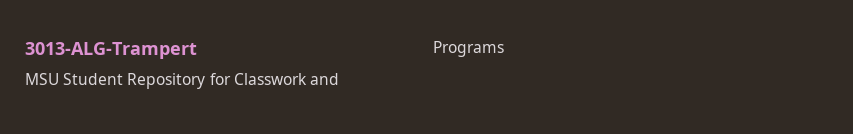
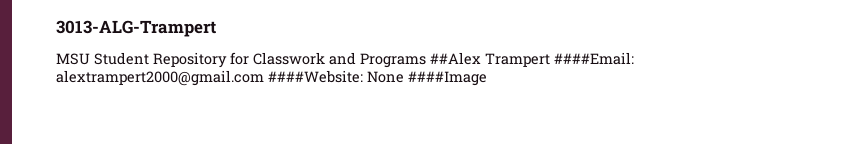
(504, 49) none -> [430,52,634,67] [56,70,487,86] ##Alex Trampert ####Email: alextrampert2000@gmail.com ####Website: None ####Image

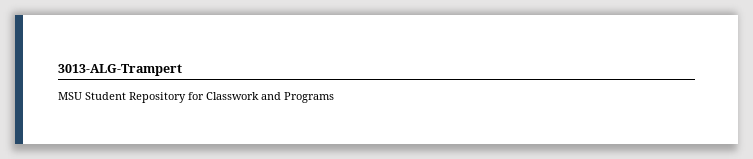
[430,52,634,67] [56,70,487,86] ##Alex Trampert ####Email: alextrampert2000@gmail.com ####Website: None ####Image -> (334, 97) none

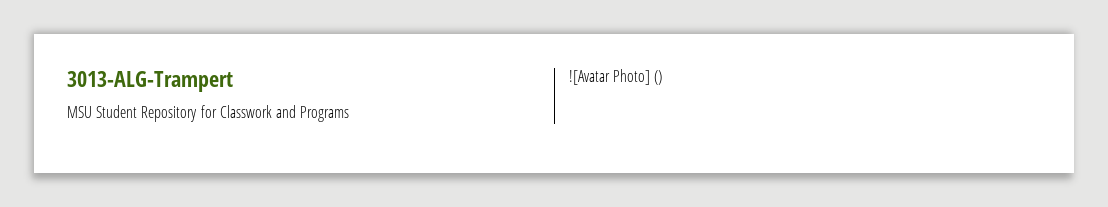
(334, 97) none -> [569,69,663,85] // ![Avatar Photo] ()

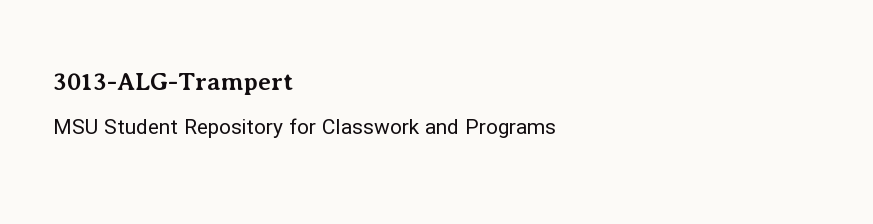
[569,69,663,85] // ![Avatar Photo] () -> (556, 128) none

